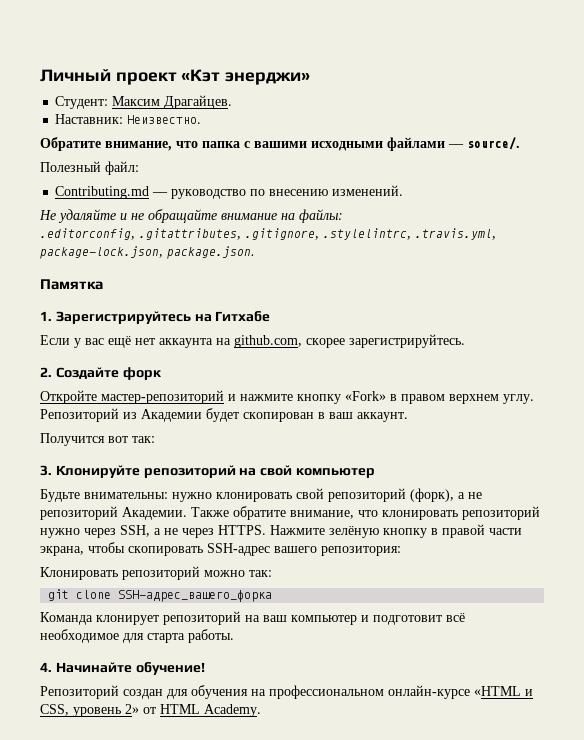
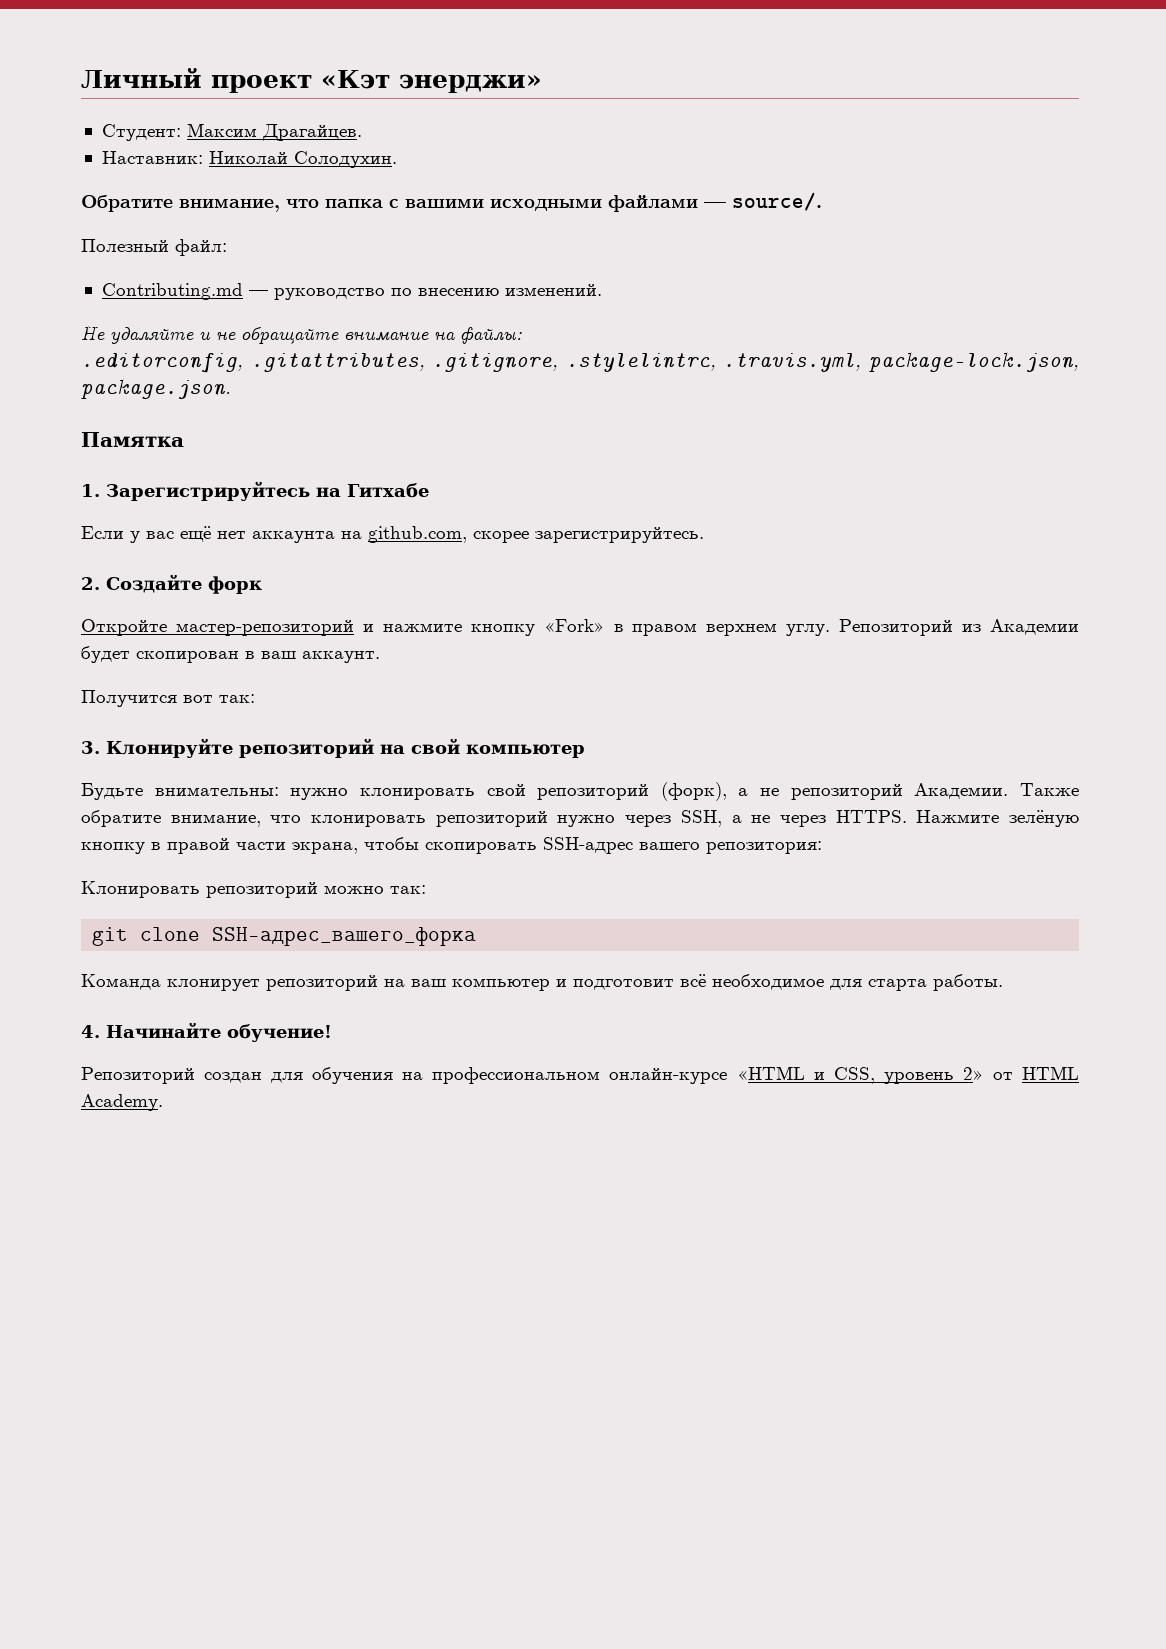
[127,115,202,124] Неизвестно. -> [208,151,397,168] Николай Солодухин.

